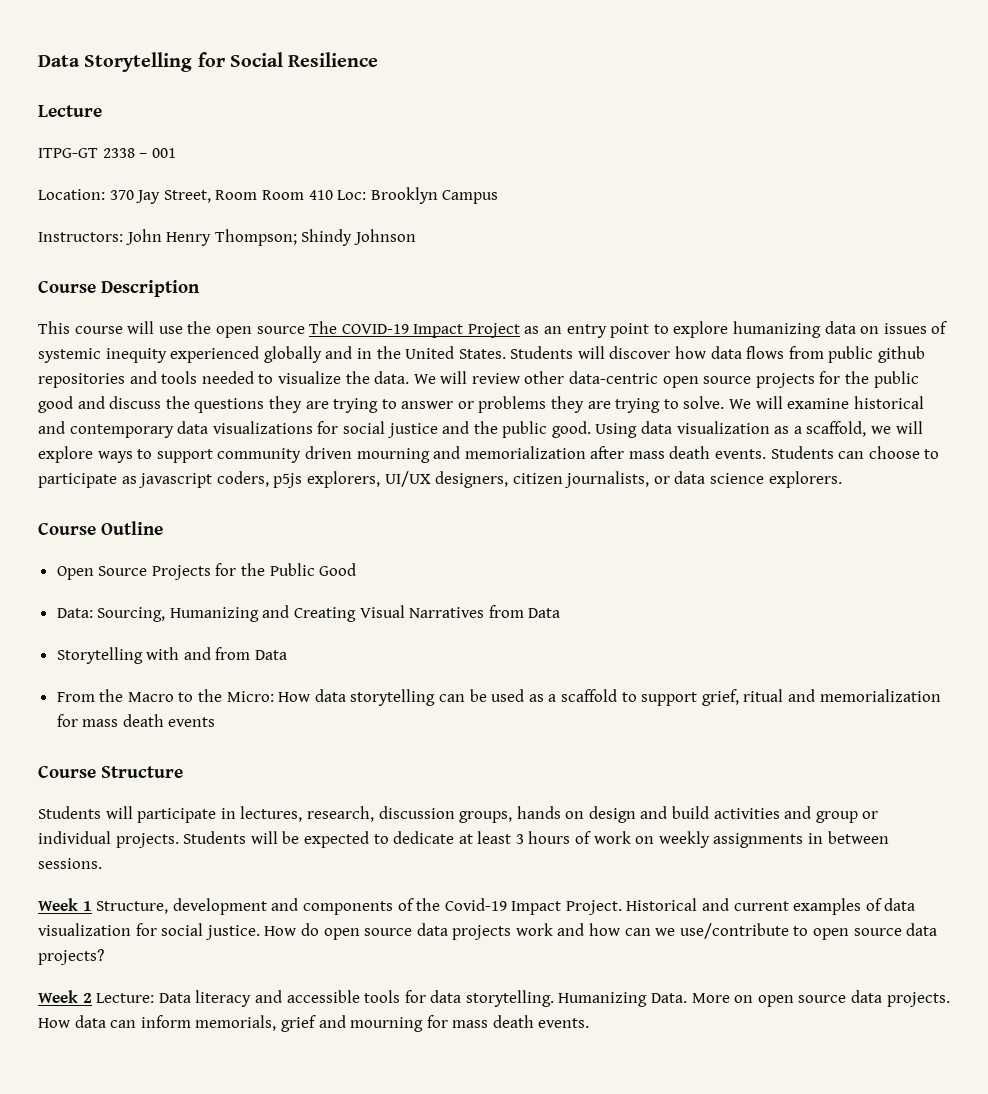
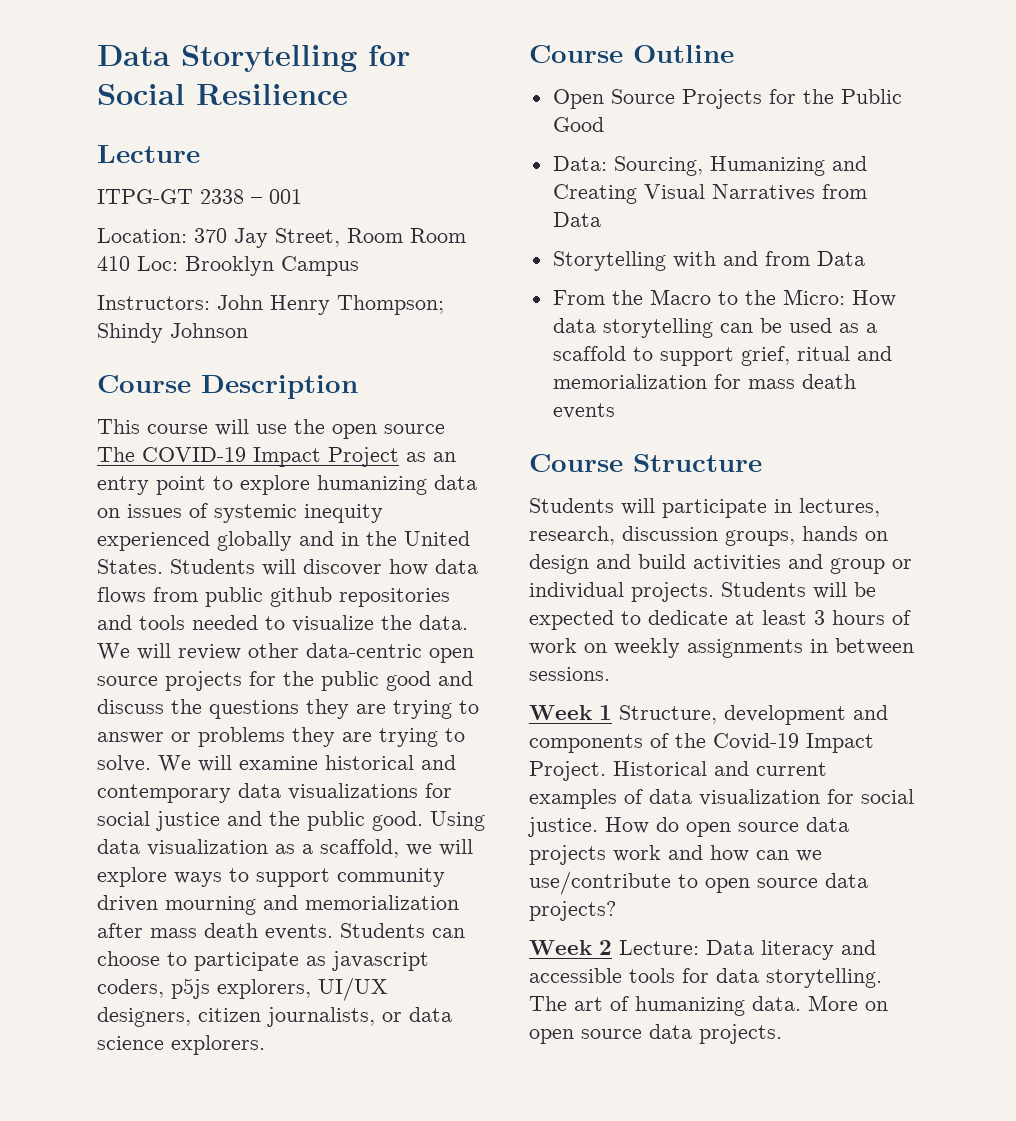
[558,992,688,1007] Humanizing Data. -> [529,996,801,1016] The art of humanizing data.
[38,1015,590,1032] How data can inform memorials, grief and mourning for mass death events. -> (782, 1034) none

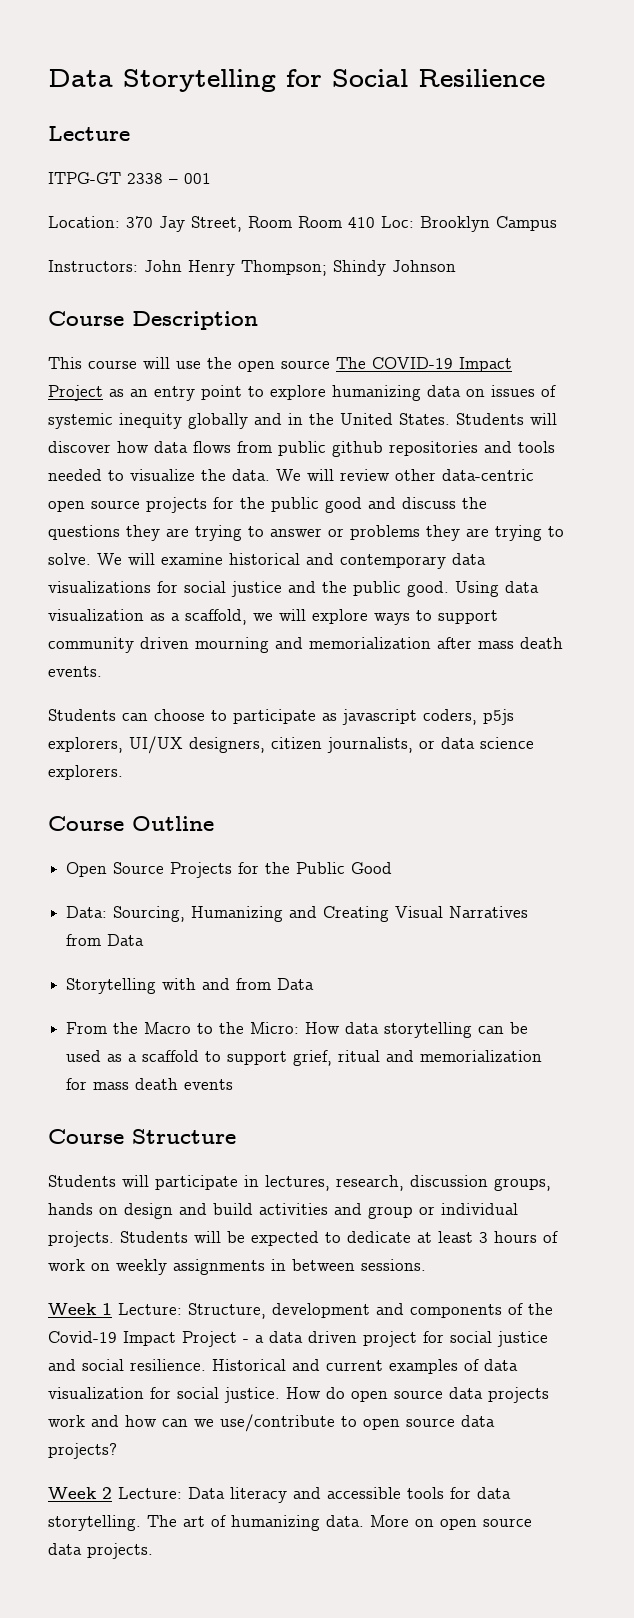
[97,531,210,551] experienced -> (182, 421) none
(333, 932) none -> (102, 671) //
(612, 712) none -> [118,1303,182,1315] Lecture:
[529,761,606,781] Project. -> [182,1331,548,1347] [48,1359,206,1371] Project - a data driven project for social justice and social resilience.

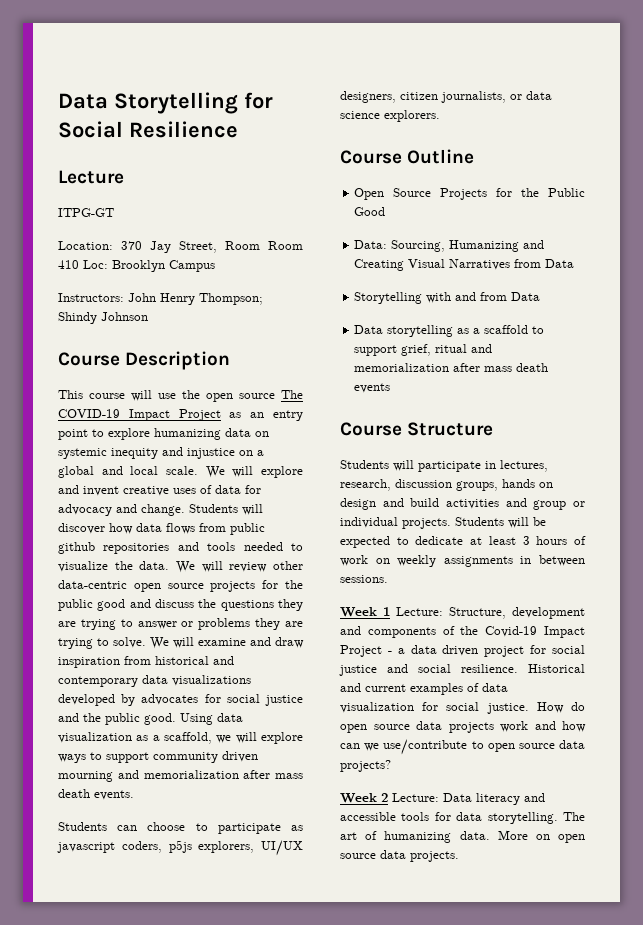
[127,173,211,184] 2338 – 001 -> (114, 212) none
[491,385,556,397] [48,413,450,429] issues of systemic inequity globally and in the United States. -> [58,447,264,459] [58,466,303,478] [58,485,261,496] [58,504,185,516] systemic inequity and injustice on a global and local scale. We will explore and invent creative uses of data for advocacy and change.
(223, 559) none -> [250,637,304,648] [58,656,151,668] and draw inspiration from
(151, 587) none -> [58,694,199,706] developed by advocates
[66,1022,529,1038] [66,1050,102,1062] From the Macro to the Micro: How data storytelling can be used -> [354,325,454,337] Data storytelling
[66,1078,88,1090] for -> [453,363,481,372] after

